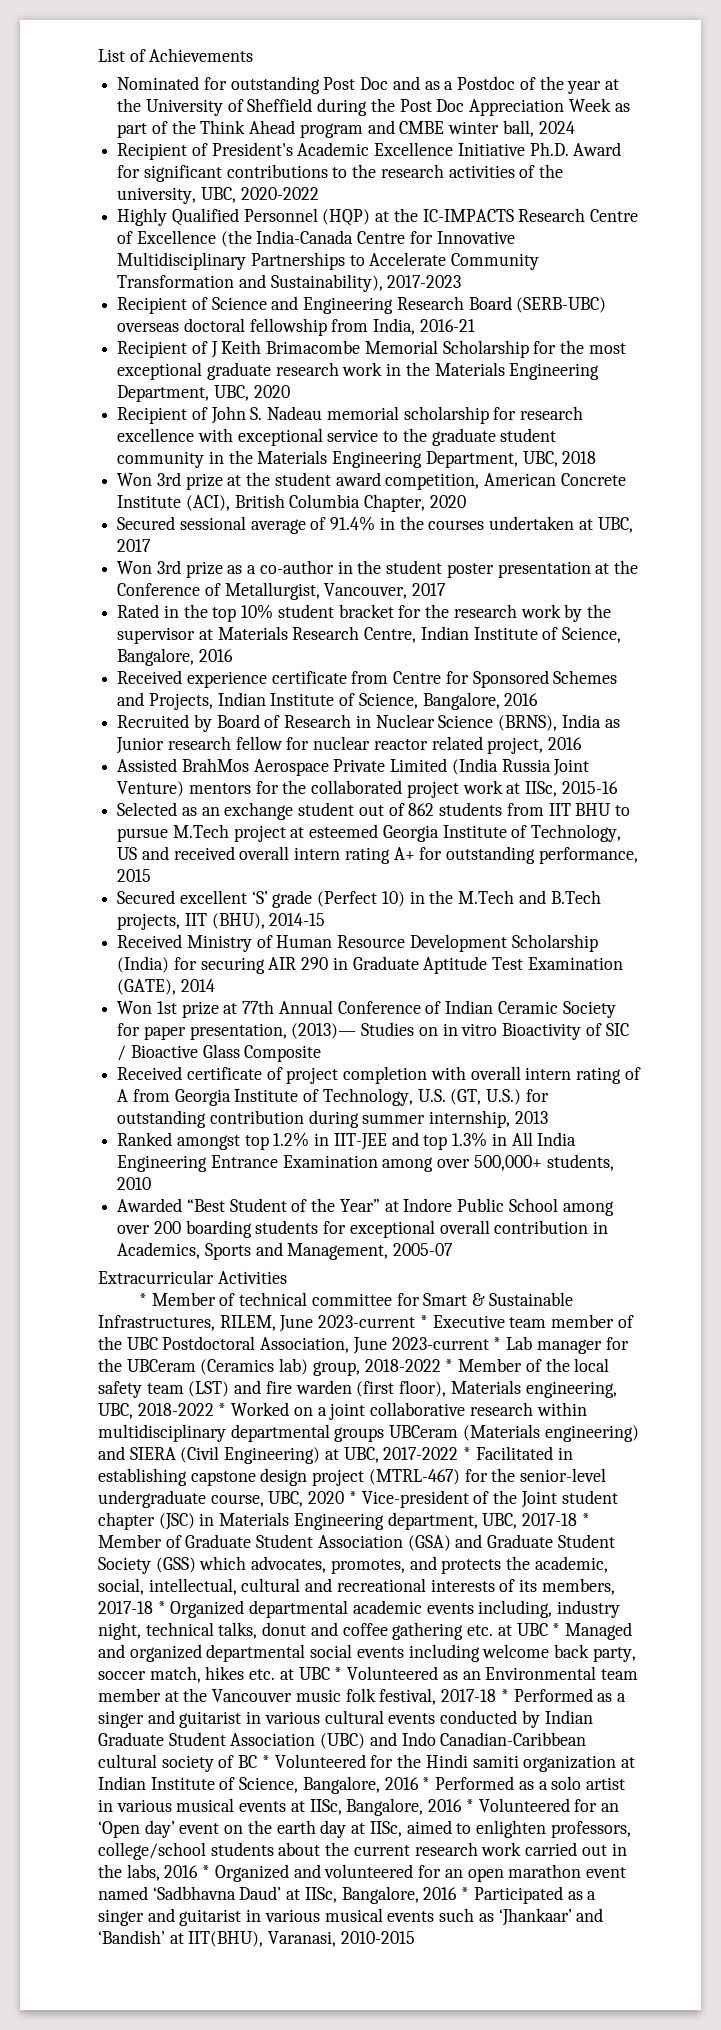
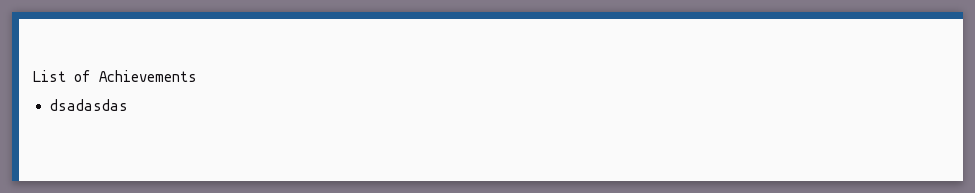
[117,76,619,94] [117,98,630,116] [117,120,575,138] [117,142,622,160] [117,164,564,182] [117,187,319,204] [117,208,639,226] [117,230,515,247] [117,252,540,270] [117,274,462,292] [117,296,607,314] [117,318,475,336] [117,340,626,358] [117,362,600,380] [117,385,290,402] [117,406,584,424] [117,428,557,446] [117,450,597,468] [117,472,626,490] [117,494,466,512] [117,516,633,534] [117,539,152,552] [117,560,638,578] [117,582,447,600] [117,604,611,622] [117,626,622,644] [117,648,233,666] [117,670,618,688] [117,692,539,710] [117,714,620,732] [116,736,583,754] [117,758,590,776] [117,780,618,798] [117,802,630,820] [117,824,622,842] [117,846,638,864] [117,869,152,882] [117,890,601,908] [117,913,326,930] [117,934,598,952] [117,956,623,974] [117,979,215,995] [117,1000,616,1018] [117,1022,629,1040] [117,1044,322,1062] [117,1066,641,1084] [117,1088,549,1106] [117,1110,548,1128] [117,1132,577,1150] [117,1154,614,1172] [117,1177,152,1190] [117,1198,614,1216] [117,1220,609,1238] [117,1242,454,1260] [98,1270,287,1284] [139,1292,573,1306] [98,1314,634,1332] [98,1336,629,1354] [98,1358,610,1376] [98,1380,617,1398] [98,1402,587,1420] [98,1424,639,1442] [98,1446,573,1464] [98,1468,607,1486] [98,1490,618,1508] [98,1512,590,1530] [98,1534,615,1551] [98,1556,608,1574] [98,1578,615,1595] [98,1600,621,1618] [98,1622,632,1640] [98,1644,636,1662] [98,1666,638,1683] [98,1688,626,1705] [98,1710,593,1728] [98,1732,587,1749] [98,1754,635,1772] [98,1776,625,1794] [98,1798,619,1816] [98,1820,631,1838] [98,1842,627,1860] [98,1864,626,1882] [98,1886,597,1904] [98,1908,604,1926] [98,1930,415,1947] Nominated for outstanding Post Doc and as a Postdoc of the year at the University of Sheffield during the Post Doc Appreciation Week as part of the Think Ahead program and CMBE winter ball, 2024 // Recipient of President's Academic Excellence Initiative Ph.D. Award for significant contributions to the research activities of the university, UBC, 2020-2022 // Highly Qualified Personnel (HQP) at the IC-IMPACTS Research Centre of Excellence (the India-Canada Centre for Innovative Multidisciplinary Partnerships to Accelerate Community Transformation and Sustainability), 2017-2023 // Recipient of Science and Engineering Research Board (SERB-UBC) overseas doctoral fellowship from India, 2016-21 // Recipient of J Keith Brimacombe Memorial Scholarship for the most exceptional graduate research work in the Materials Engineering Department, UBC, 2020 // Recipient of John S. Nadeau memorial scholarship for research excellence with exceptional service to the graduate student community in the Materials Engineering Department, UBC, 2018 // Won 3rd prize at the student award competition, American Concrete Institute (ACI), British Columbia Chapter, 2020 // Secured sessional average of 91.4% in the courses undertaken at UBC, 2017 // Won 3rd prize as a co-author in the student poster presentation at the Conference of Metallurgist, Vancouver, 2017 // Rated in the top 10% student bracket for the research work by the supervisor at Materials Research Centre, Indian Institute of Science, Bangalore, 2016 // Received experience certificate from Centre for Sponsored Schemes and Projects, Indian Institute of Science, Bangalore, 2016 // Recruited by Board of Research in Nuclear Science (BRNS), India as Junior research fellow for nuclear reactor related project, 2016 // Assisted BrahMos Aerospace Private Limited (India Russia Joint Venture) mentors for the collaborated project work at IISc, 2015-16 // Selected as an exchange student out of 862 students from IIT BHU to pursue M.Tech project at esteemed Georgia Institute of Technology, US and received overall intern rating A+ for outstanding performance, 2015 // Secured excellent ‘S’ grade (Perfect 10) in the M.Tech and B.Tech projects, IIT (BHU), 2014-15 // Received Ministry of Human Resource Development Scholarship (India) for securing AIR 290 in Graduate Aptitude Test Examination (GATE), 2014 // Won 1st prize at 77th Annual Conference of Indian Ceramic Society for paper presentation, (2013)— Studies on in vitro Bioactivity of SIC / Bioactive Glass Composite // Received certificate of project completion with overall intern rating of A from Georgia Institute of Technology, U.S. (GT, U.S.) for outstanding contribution during summer internship, 2013 // Ranked amongst top 1.2% in IIT-JEE and top 1.3% in All India Engineering Entrance Examination among over 500,000+ students, 2010 // Awarded “Best Student of the Year” at Indore Public School among over 200 boarding students for exceptional overall contribution in Academics, Sports and Management, 2005-07 // Extracurricular Activities // * Member of technical committee for Smart & Sustainable Infrastructures, RILEM, June 2023-current * Executive team member of the UBC Postdoctoral Association, June 2023-current * Lab manager for the UBCeram (Ceramics lab) group, 2018-2022 * Member of the local safety team (LST) and fire warden (first floor), Materials engineering, UBC, 2018-2022 * Worked on a joint collaborative research within multidisciplinary departmental groups UBCeram (Materials engineering) and SIERA (Civil Engineering) at UBC, 2017-2022 * Facilitated in establishing capstone design project (MTRL-467) for the senior-level undergraduate course, UBC, 2020 * Vice-president of the Joint student chapter (JSC) in Materials Engineering department, UBC, 2017-18 * Member of Graduate Student Association (GSA) and Graduate Student Society (GSS) which advocates, promotes, and protects the academic, social, intellectual, cultural and recreational interests of its members, 2017-18 * Organized departmental academic events including, industry night, technical talks, donut and coffee gathering etc. at UBC * Managed and organized departmental social events including welcome back party, soccer match, hikes etc. at UBC * Volunteered as an Environmental team member at the Vancouver music folk festival, 2017-18 * Performed as a singer and guitarist in various cultural events conducted by Indian Graduate Student Association (UBC) and Indo Canadian-Caribbean cultural society of BC * Volunteered for the Hindi samiti organization at Indian Institute of Science, Bangalore, 2016 * Performed as a solo artist in various musical events at IISc, Bangalore, 2016 * Volunteered for an ‘Open day’ event on the earth day at IISc, aimed to enlighten professors, college/school students about the current research work carried out in the labs, 2016 * Organized and volunteered for an open marathon event named ‘Sadbhavna Daud’ at IISc, Bangalore, 2016 * Participated as a singer and guitarist in various musical events such as ‘Jhankaar’ and ‘Bandish’ at IIT(BHU), Varanasi, 2010-2015 -> [49,99,128,111] dsadasdas

